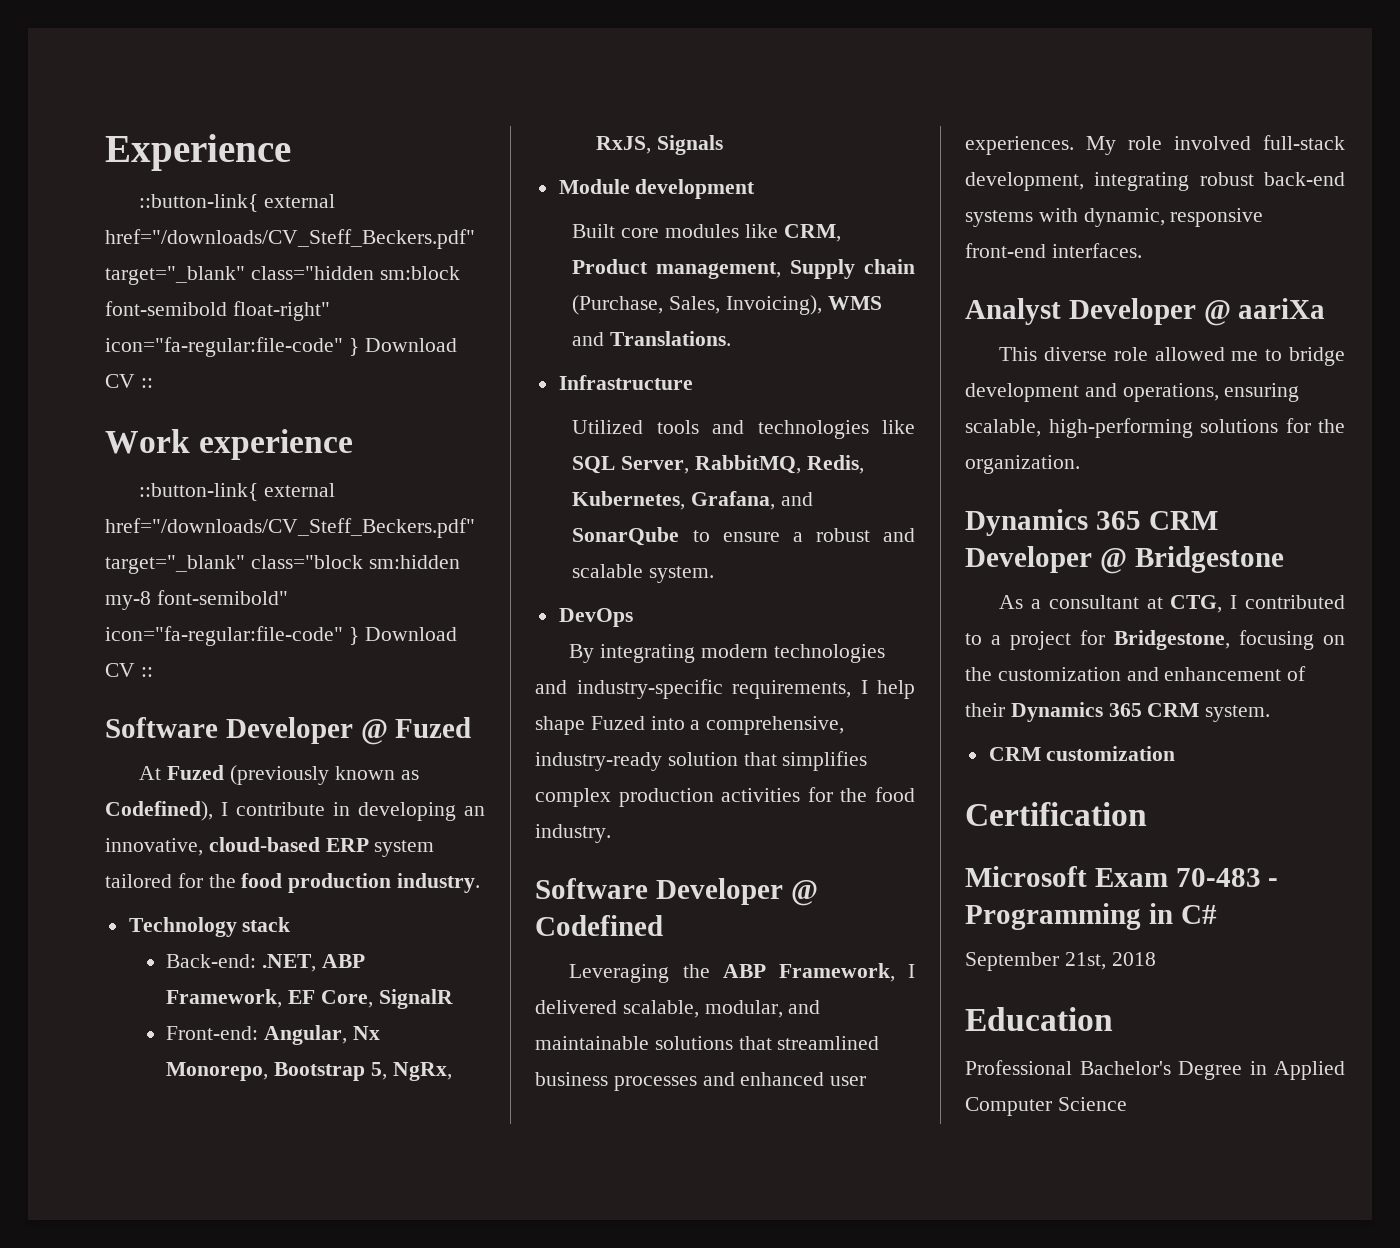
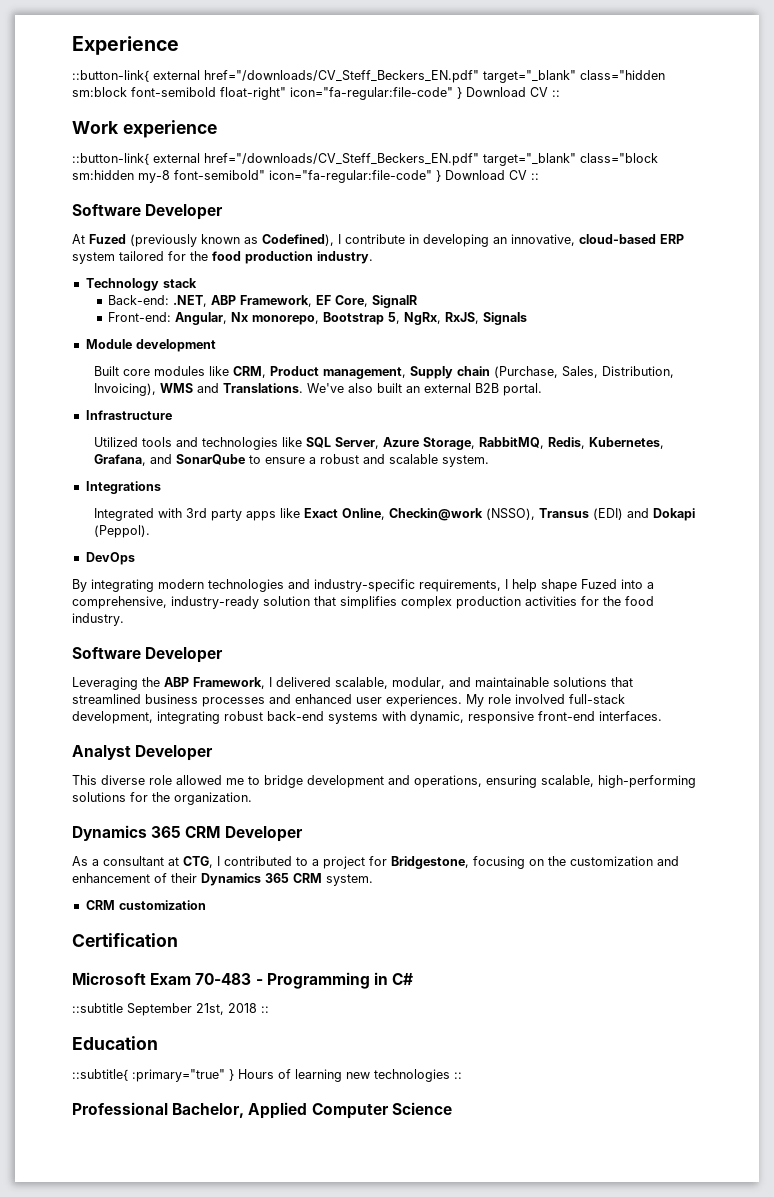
[105,229,475,249] href="/downloads/CV_Steff_Beckers.pdf" -> [204,70,479,83] href="/downloads/CV_Steff_Beckers_EN.pdf"
[105,518,475,538] href="/downloads/CV_Steff_Beckers.pdf" -> [204,153,479,166] href="/downloads/CV_Steff_Beckers_EN.pdf"
[360,717,472,745] @ Fuzed -> (224, 212) none
[166,1062,269,1081] Monorepo, -> [252,315,320,325] monorepo,
(721, 305) none -> [602,366,675,378] Distribution,
(732, 338) none -> [307,383,543,396] We've also built an external B2B portal.
(690, 465) none -> [383,437,476,450] Azure Storage,
(715, 574) none -> [85,481,161,494] [94,508,696,521] [94,525,151,538] // Integrations // Integrated with 3rd party apps like Exact Online, Checkin@work (NSSO), Transus (EDI) and Dokapi (Peppol).
[790,880,818,906] [535,915,663,936] @ Codefined -> (224, 655) none
[1203,298,1326,326] @ aariXa -> (214, 753) none
[1099,546,1284,574] @ Bridgestone -> (303, 834) none
(1217, 914) none -> [72,1003,123,1013] ::subtitle
(1156, 959) none -> [261,1006,269,1013] ::
[965,1060,1267,1080] Professional Bachelor's Degree in -> [72,1069,462,1082] [72,1102,245,1118] ::subtitle{ :primary="true" } Hours of learning new technologies :: // Professional Bachelor,

